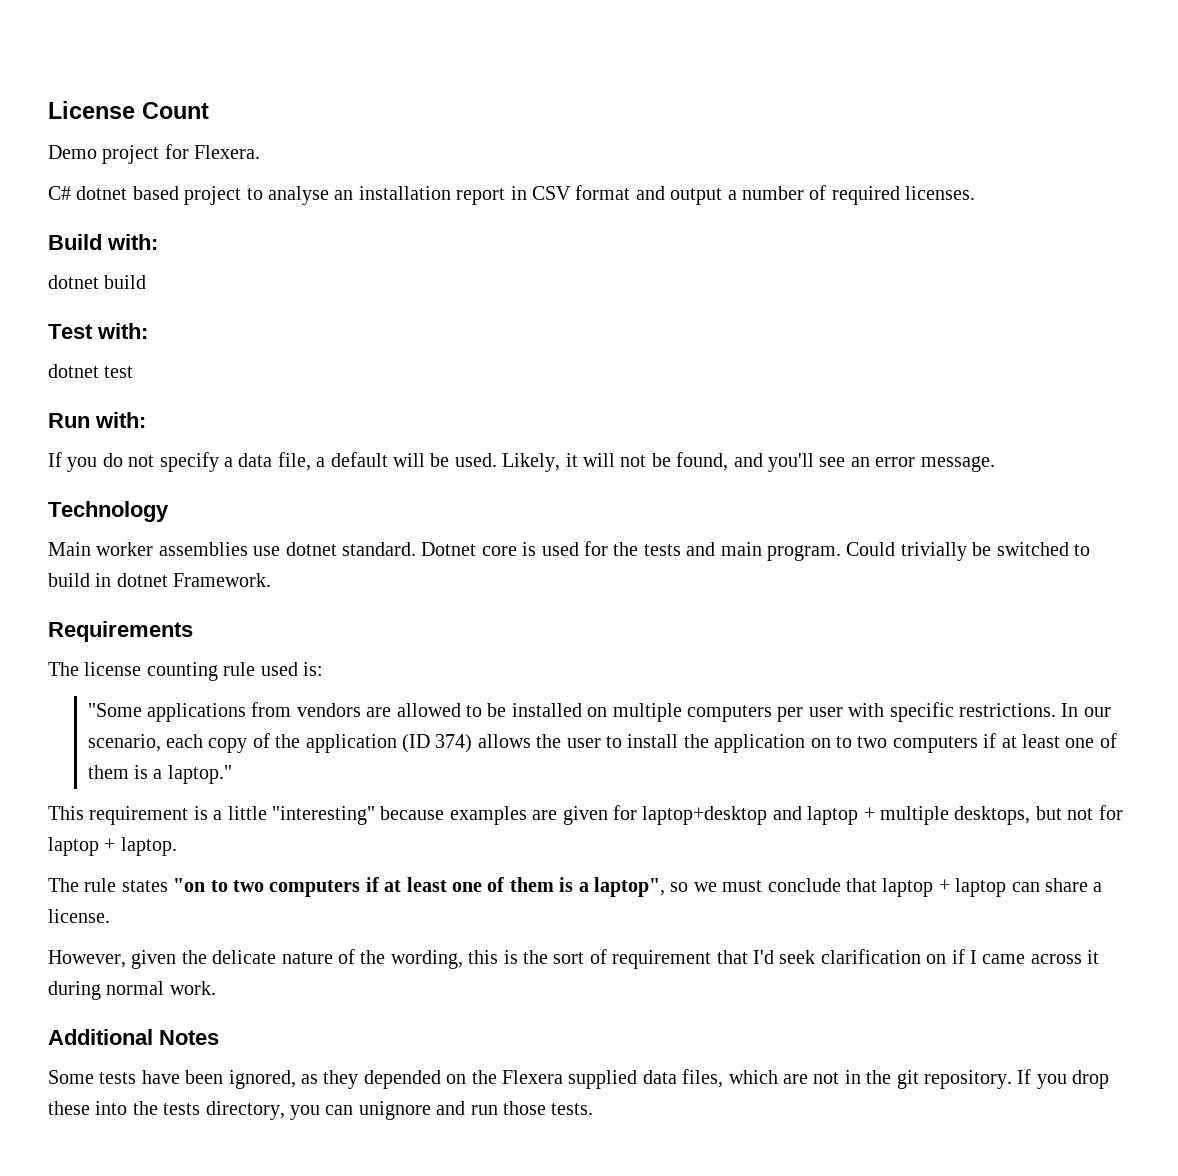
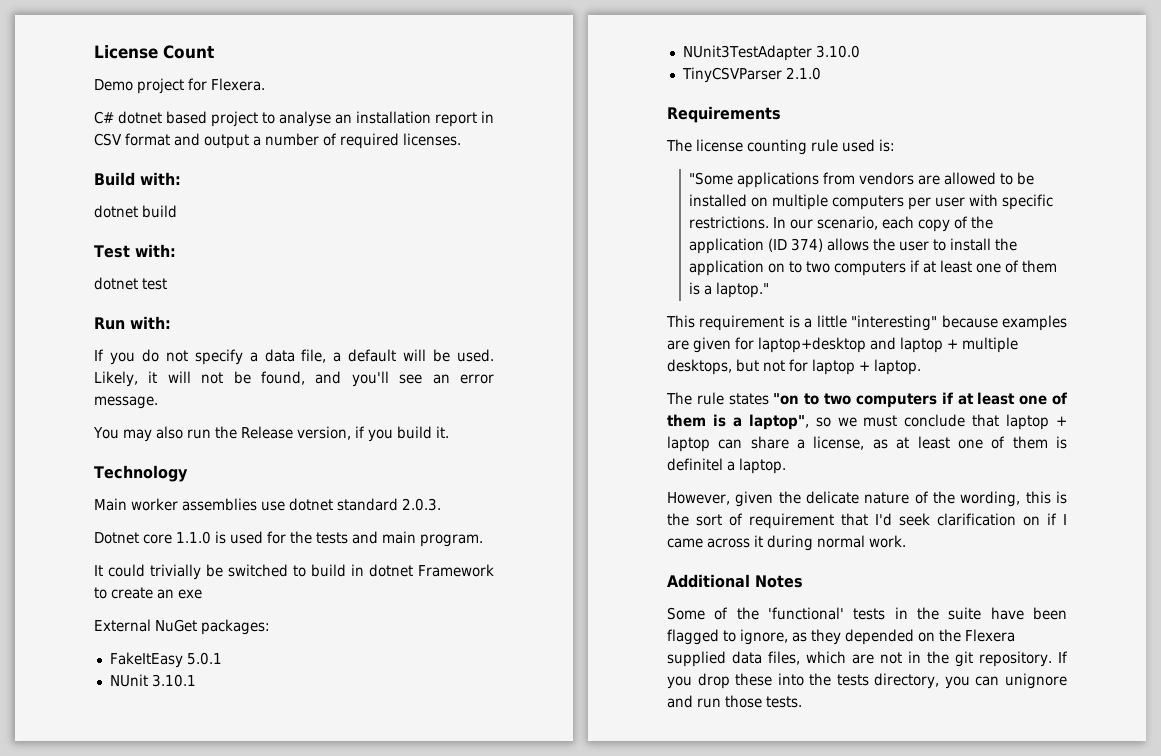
(995, 464) none -> [93,426,449,442] // You may also run the Release version, if you build it.
[342,542,416,556] standard. -> [337,498,441,511] standard 2.0.3. //
(517, 551) none -> [176,531,211,544] 1.1.0
[846,542,896,556] Could -> [94,564,146,577] // It could
[173,573,272,587] Framework. -> [418,564,495,577] [94,587,202,599] [94,619,270,635] [109,652,222,668] [109,674,196,687] [682,45,860,61] [681,67,821,83] Framework to create an exe // External NuGet packages: // FakeItEasy 5.0.1 // NUnit 3.10.1 // NUnit3TestAdapter 3.10.0 // TinyCSVParser 2.1.0
[48,909,110,923] license. -> [813,436,1067,450] [667,458,786,474] license, as at least one of them is definitel a laptop.
[99,1070,296,1089] tests have been ignored, -> [714,607,1067,620] [667,629,788,645] of the 'functional' tests in the suite have been flagged to ignore,

